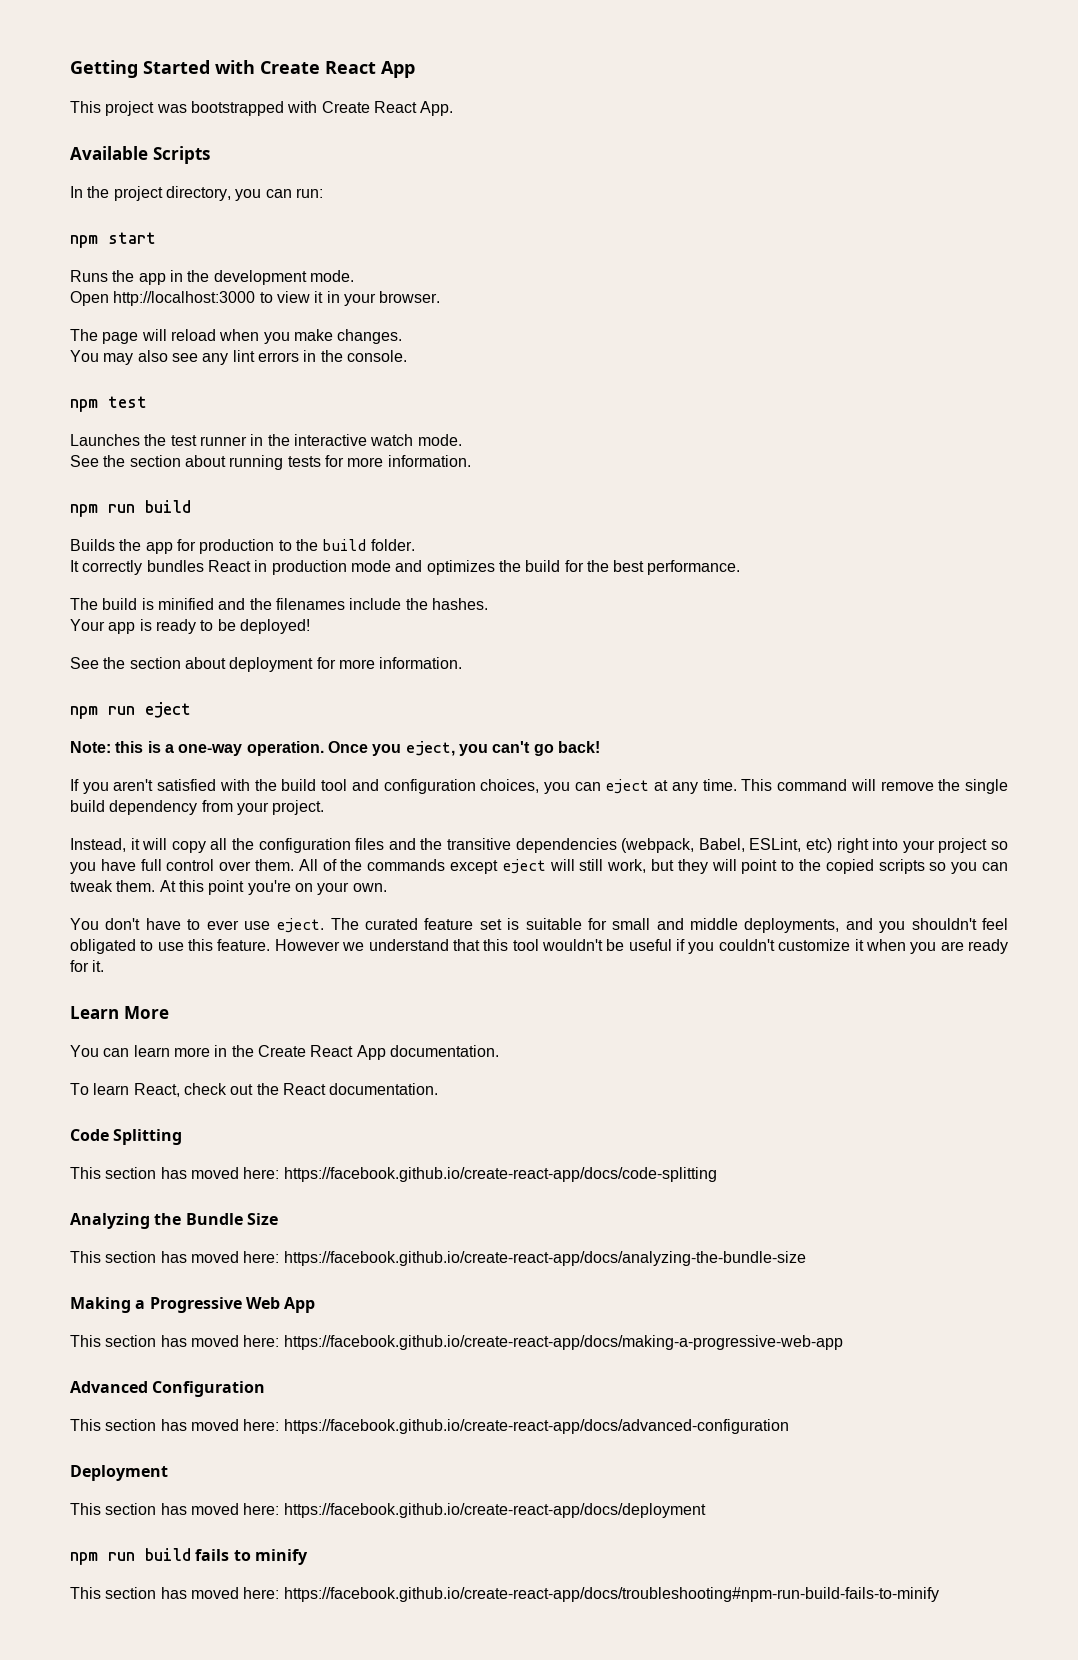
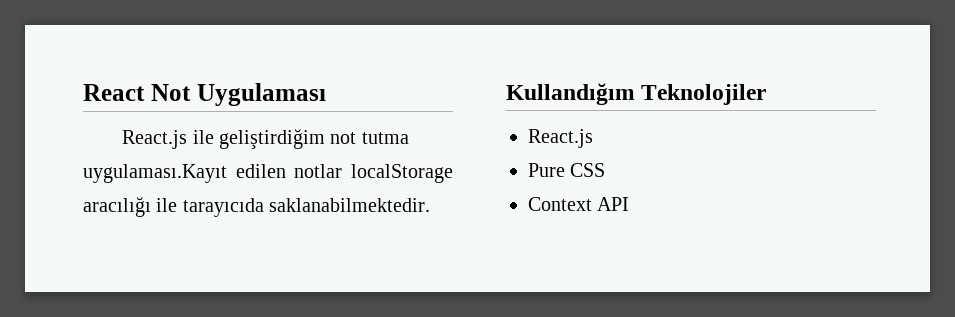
[70,60,415,78] [70,101,454,116] [70,146,210,164] [70,186,323,201] [70,232,156,248] [70,270,354,285] [70,291,441,306] [70,329,403,344] [70,350,407,365] [70,396,147,412] [70,434,462,446] [70,455,471,470] [70,500,191,517] [70,539,415,554] [70,560,741,575] [70,598,488,610] [70,619,310,634] [70,657,463,672] [70,702,191,719] [70,741,600,756] [70,779,1009,794] [70,800,325,815] [70,838,1009,853] [70,859,1008,874] [70,880,387,895] [70,918,1009,933] [70,939,1009,954] [70,960,105,972] [70,1006,169,1019] [70,1045,499,1060] [70,1083,439,1097] [70,1129,183,1145] [70,1167,717,1182] [70,1213,278,1229] [70,1251,806,1266] [70,1297,316,1313] [70,1335,843,1350] [70,1381,266,1397] [70,1419,789,1434] [70,1465,168,1481] [70,1503,706,1518] [70,1548,308,1565] [70,1587,939,1602] Getting Started with Create React App // This project was bootstrapped with Create React App. // Available Scripts // In the project directory, you can run: // npm start // Runs the app in the development mode. // Open http://localhost:3000 to view it in your browser. // The page will reload when you make changes. // You may also see any lint errors in the console. // npm test // Launches the test runner in the interactive watch mode. // See the section about running tests for more information. // npm run build // Builds the app for production to the build folder. // It correctly bundles React in production mode and optimizes the build for the best performance. // The build is minified and the filenames include the hashes. // Your app is ready to be deployed! // See the section about deployment for more information. // npm run eject // Note: this is a one-way operation. Once you eject, you can't go back! // If you aren't satisfied with the build tool and configuration choices, you can eject at any time. This command will remove the single build dependency from your project. // Instead, it will copy all the configuration files and the transitive dependencies (webpack, Babel, ESLint, etc) right into your project so you have full control over them. All of the commands except eject will still work, but they will point to the copied scripts so you can tweak them. At this point you're on your own. // You don't have to ever use eject. The curated feature set is suitable for small and middle deployments, and you shouldn't feel obligated to use this feature. However we understand that this tool wouldn't be useful if you couldn't customize it when you are ready for it. // Learn More // You can learn more in the Create React App documentation. // To learn React, check out the React documentation. // Code Splitting // This section has moved here: https://facebook.github.io/create-react-app/docs/code-splitting // Analyzing the Bundle Size // This section has moved here: https://facebook.github.io/create-react-app/docs/analyzing-the-bundle-size // Making a Progressive Web App // This section has moved here: https://facebook.github.io/create-react-app/docs/making-a-progressive-web-app // Advanced Configuration // This section has moved here: https://facebook.github.io/create-react-app/docs/advanced-configuration // Deployment // This section has moved here: https://facebook.github.io/create-react-app/docs/deployment // npm run build fails to minify // This section has moved here: https://facebook.github.io/create-react-app/docs/troubleshooting#npm-run-build-fails-to-minify -> [83,83,326,106] [122,129,409,149] [83,164,454,183] [83,197,431,217] [506,83,767,105] [528,129,593,148] [528,163,606,177] [528,197,630,211] React Not Uygulaması // React.js ile geliştirdiğim not tutma uygulaması.Kayıt edilen notlar localStorage aracılığı ile tarayıcıda saklanabilmektedir. // Kullandığım Teknolojiler // React.js // Pure CSS // Context API

